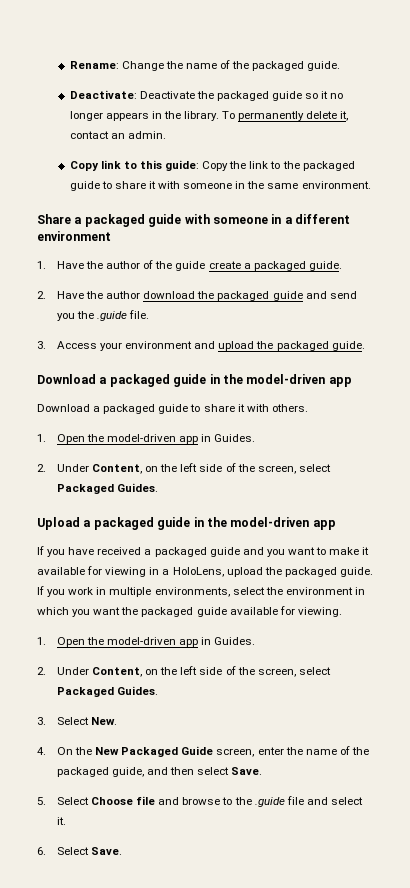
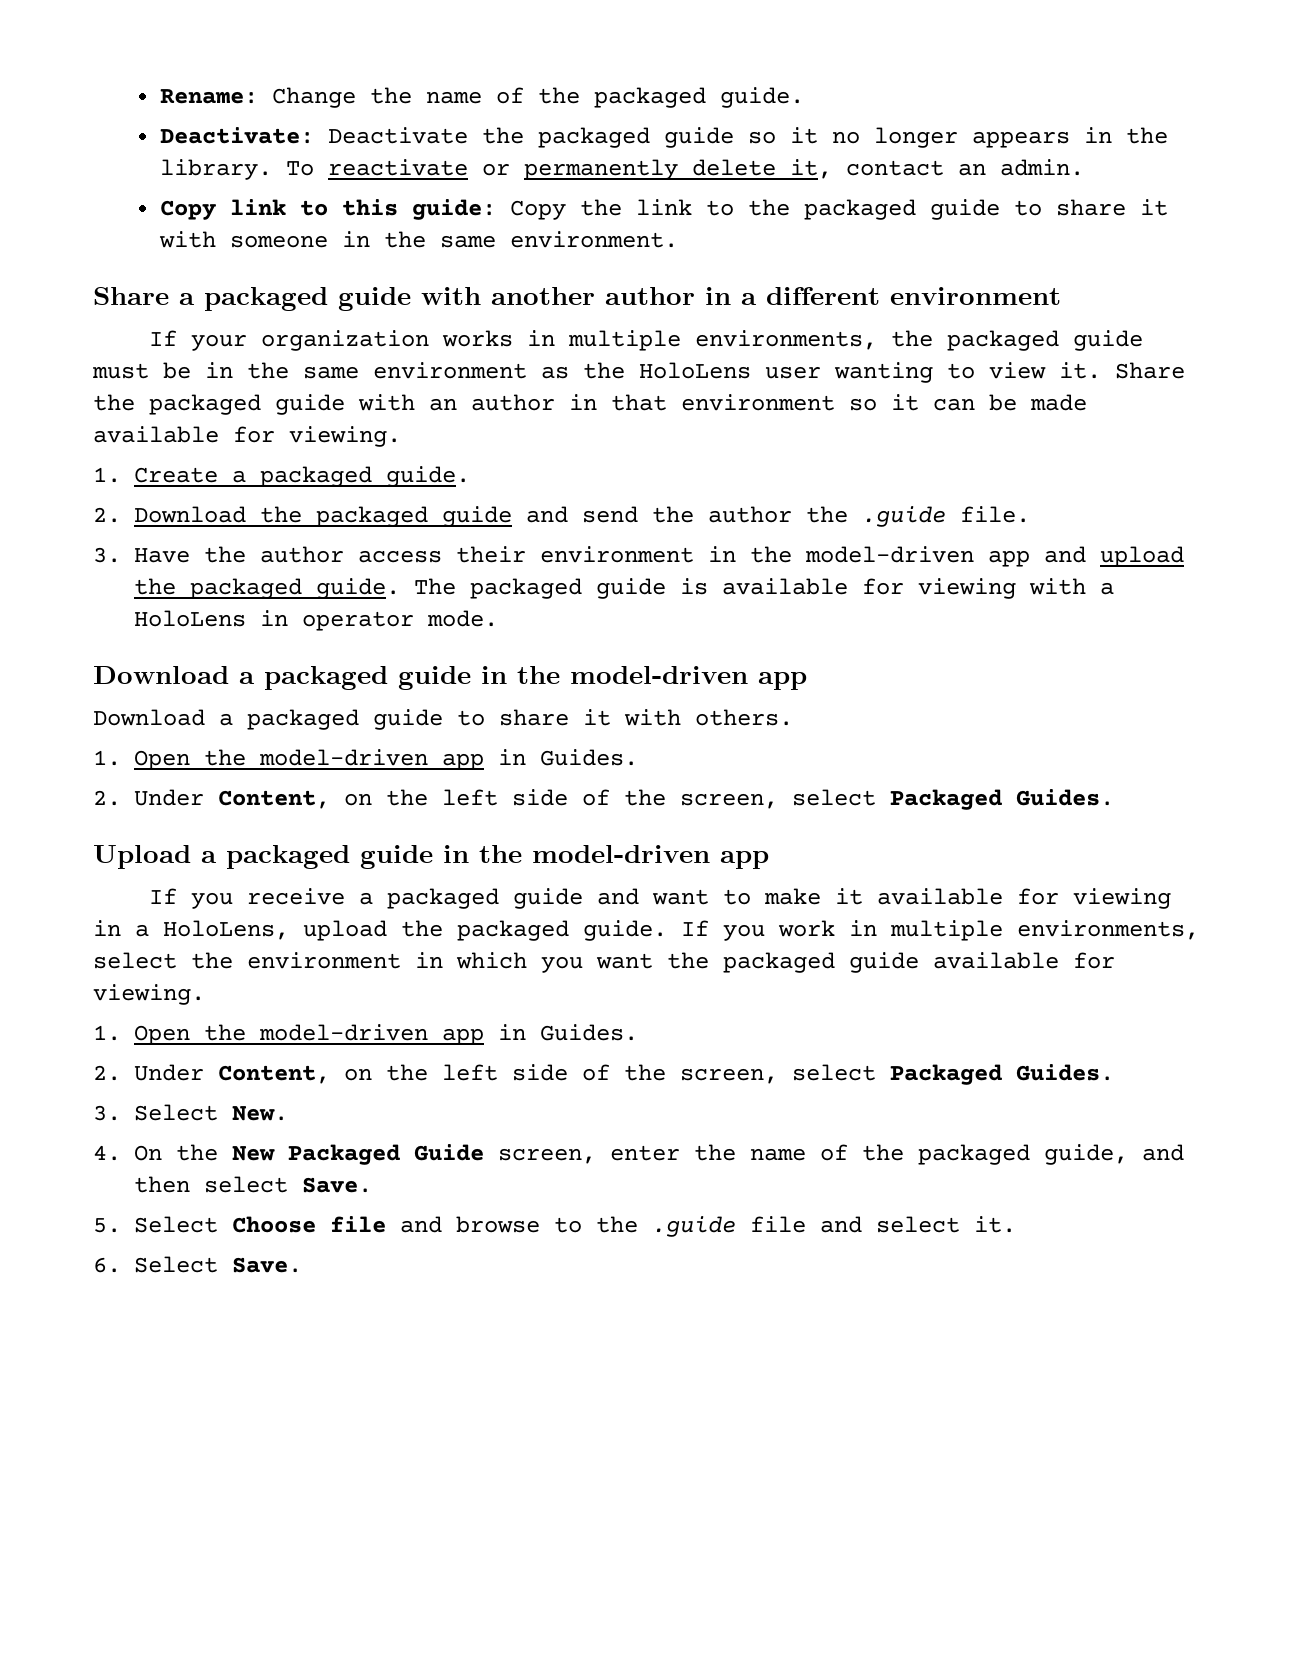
(236, 115) none -> [328,159,511,176] reactivate or
[212,217,268,224] someone -> [491,287,695,305] another author
[37,260,241,271] 1. Have the author of the guide create -> [149,330,1144,351] [92,362,1185,383] [93,394,1087,415] [93,426,401,447] [93,467,218,483] If your organization works in multiple environments, the packaged guide must be in the same environment as the HoloLens user wanting to view it. Share the packaged guide with an author in that environment so it can be made available for viewing. // 1. Create
[56,291,196,299] Have the author download -> [133,506,246,523] Download
[56,313,75,321] you -> [651,506,792,523] the author
[56,341,193,351] Access your environment -> [133,546,1030,567] Have the author access their environment in the model-driven app
(365, 346) none -> [413,578,1114,599] [133,610,498,631] The packaged guide is available for viewing with a HoloLens in operator mode.
[68,547,142,555] have received -> [247,888,346,905] receive
[266,549,285,557] you -> (640, 896) none

